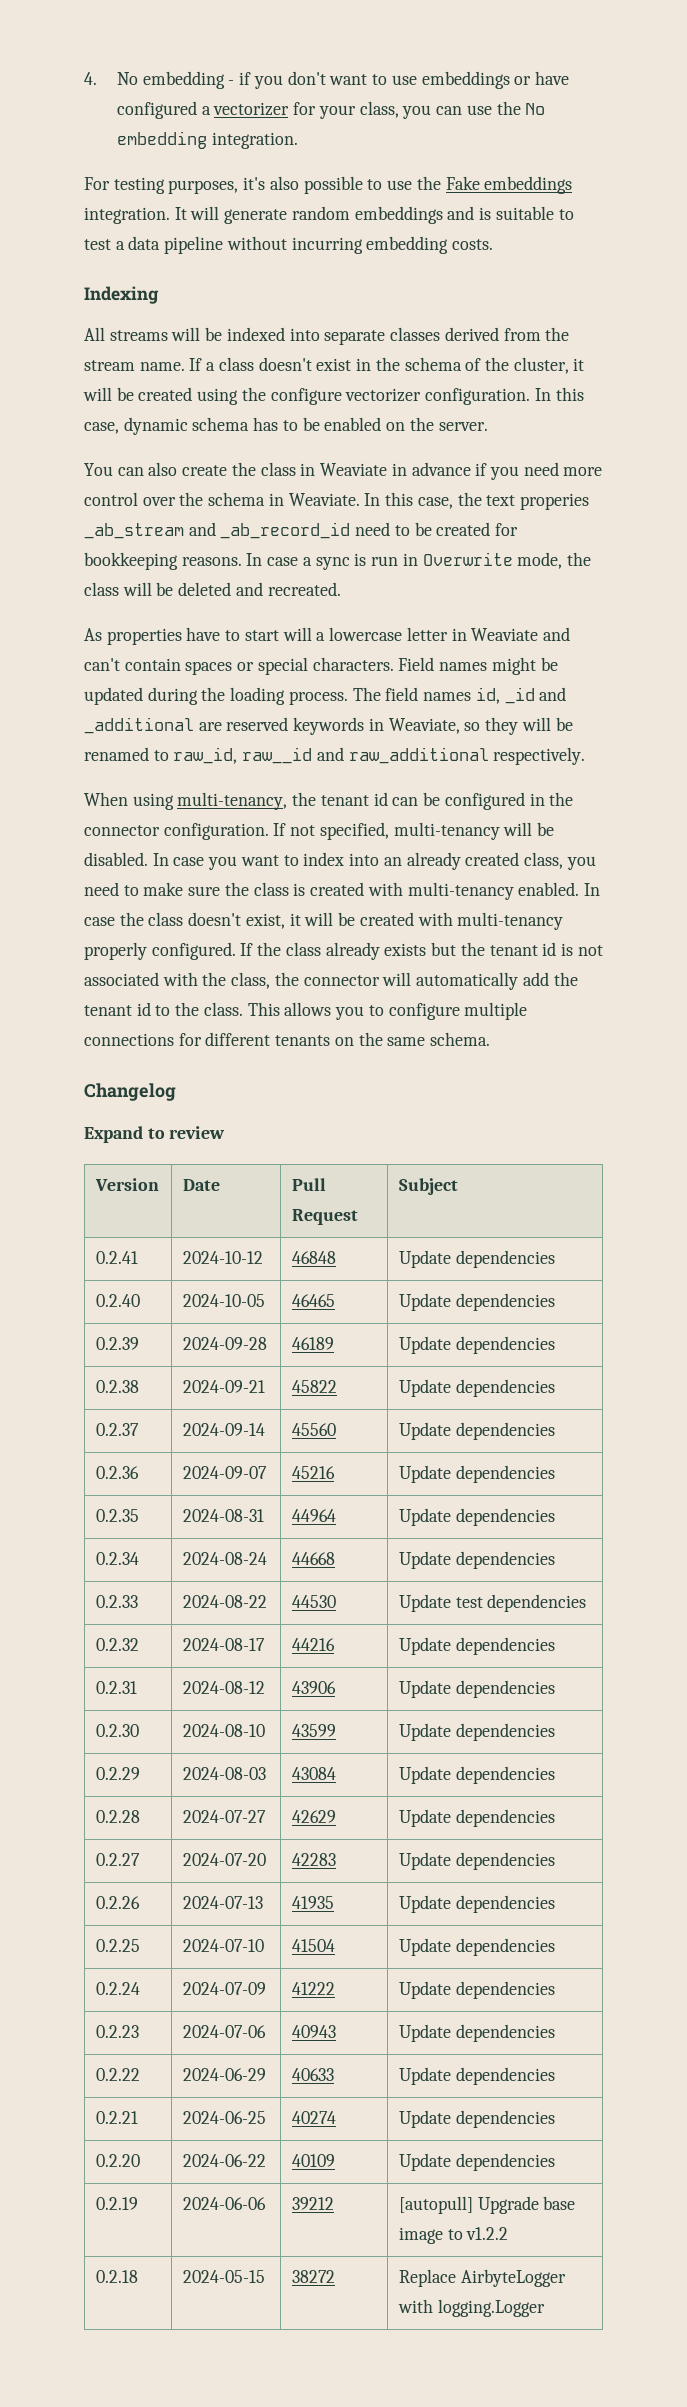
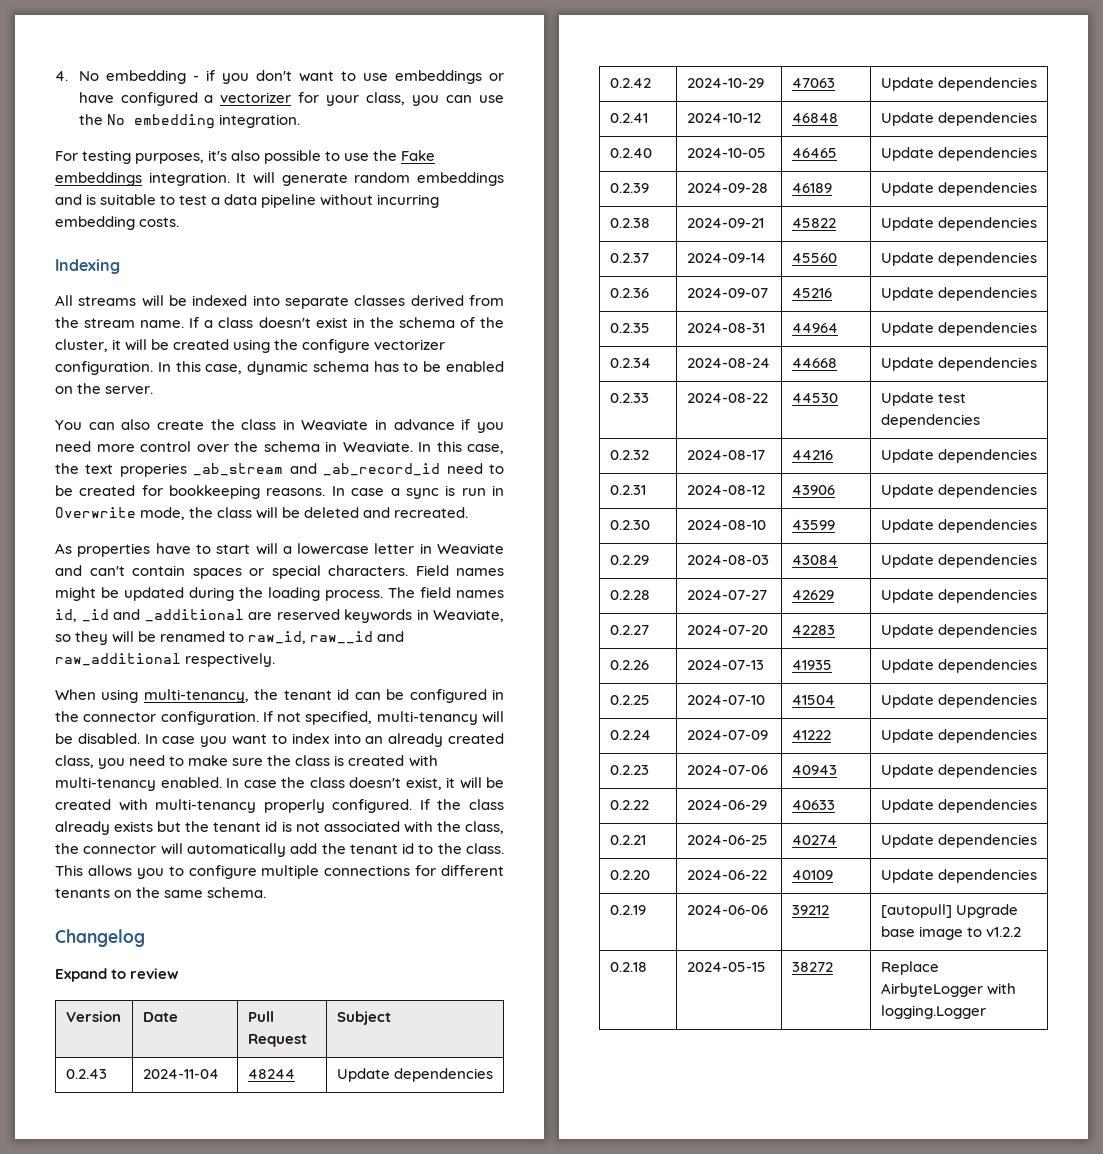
(458, 1186) none -> [65,1069,107,1079] [142,1069,219,1079] [247,1069,295,1079] [336,1068,493,1082] [609,78,651,88] [686,78,764,88] [791,78,835,88] [880,77,1037,91] // 0.2.43 | 2024-11-04 | 48244 | Update dependencies // 0.2.42 | 2024-10-29 | 47063 | Update dependencies

